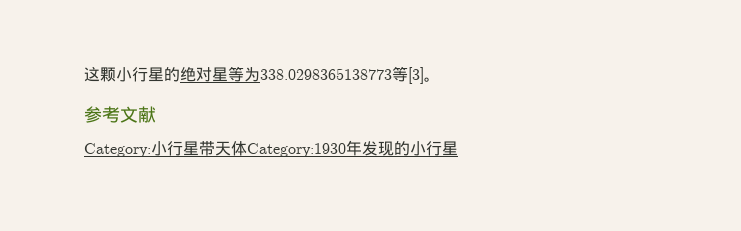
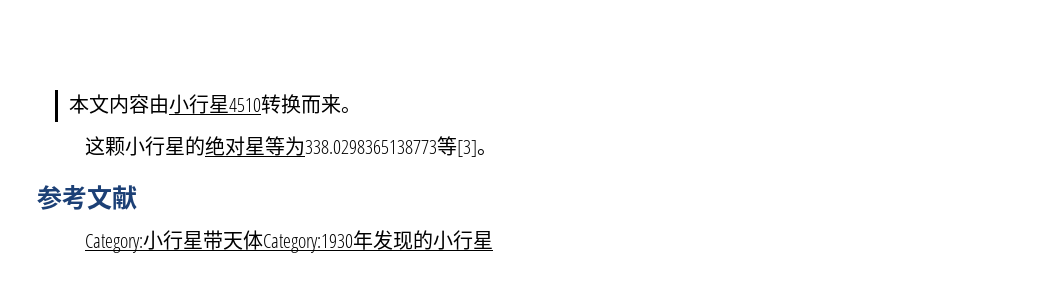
(84, 74) none -> [68,94,361,114] 本文内容由小行星4510转换而来。 //

